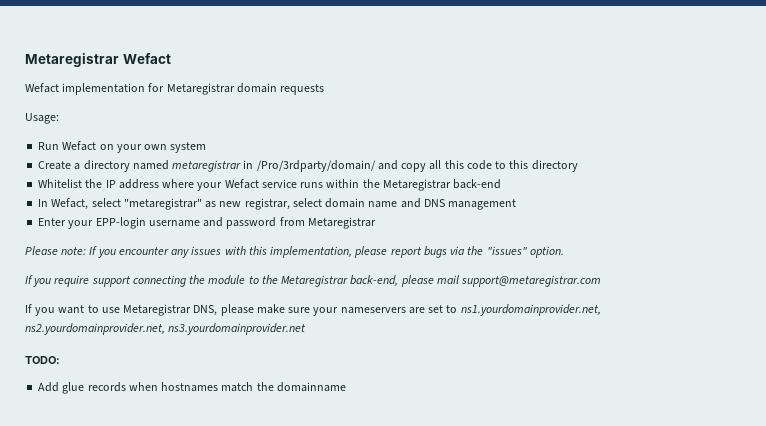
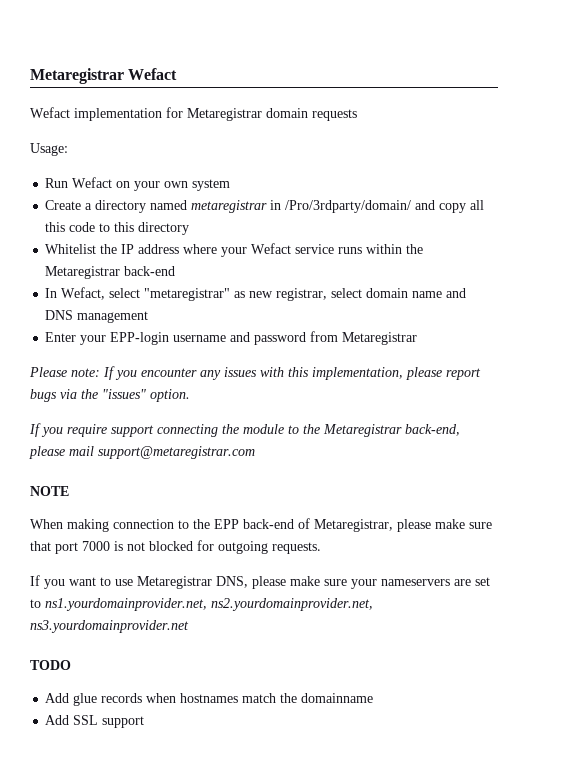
(602, 281) none -> [30,486,69,496] [30,518,492,532] [30,540,321,554] // NOTE // When making connection to the EPP back-end of Metaregistrar, please make sure that port 7000 is not blocked for outgoing requests.
[25,356,60,364] TODO: -> [30,660,71,670] TODO
(346, 387) none -> [45,715,145,728] // Add SSL support

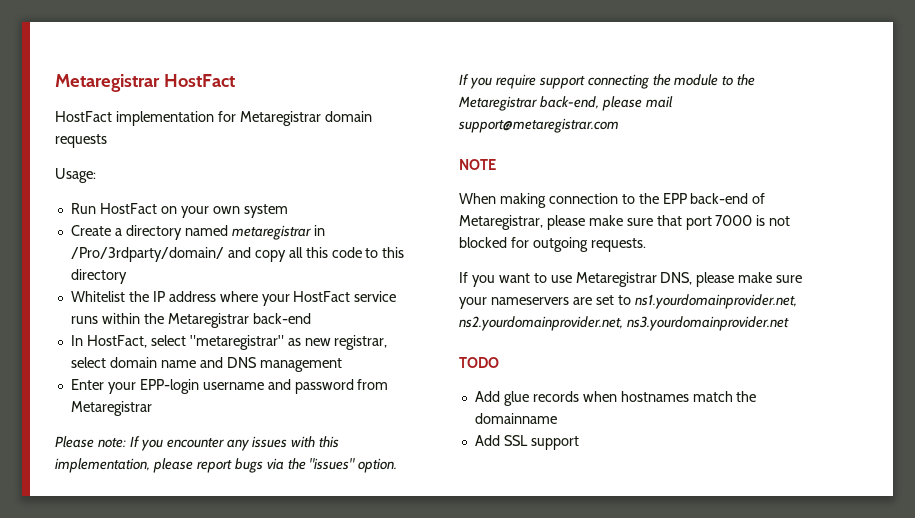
[30,68,178,84] [30,107,70,118] Metaregistrar Wefact // Wefact -> [55,74,235,92] [55,111,112,122] Metaregistrar HostFact // HostFact
[72,177,113,188] Wefact -> [99,203,157,214] HostFact
[251,243,292,254] Wefact -> [293,291,351,302] HostFact
[61,287,106,300] Wefact, -> [86,335,147,348] HostFact,

